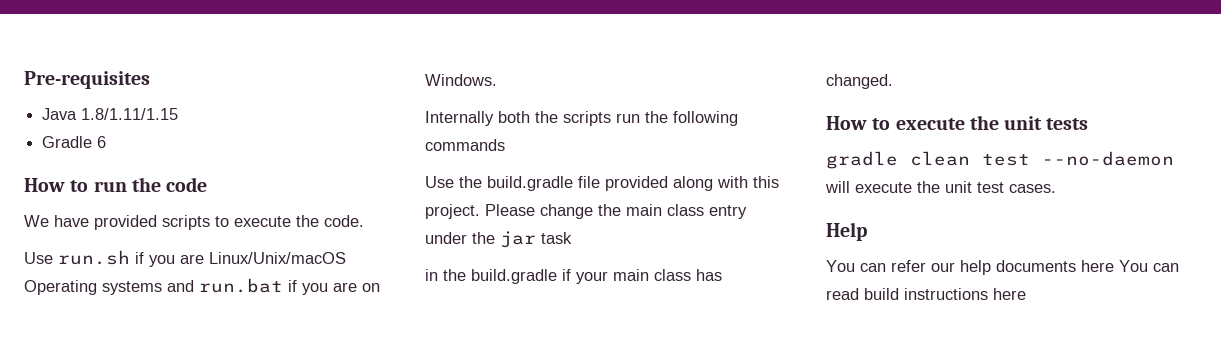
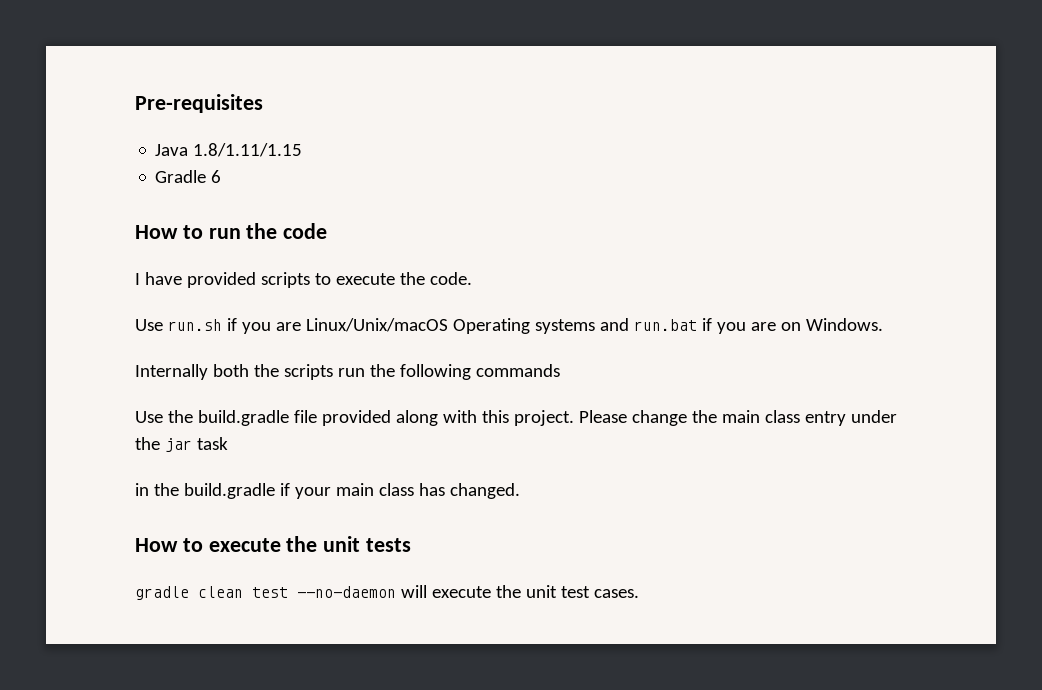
[24,215,49,227] We -> [135,273,140,285] I
[826,222,867,241] [826,260,1179,275] [826,288,1026,300] // Help // You can refer our help documents here You can read build instructions here -> (639, 593) none

